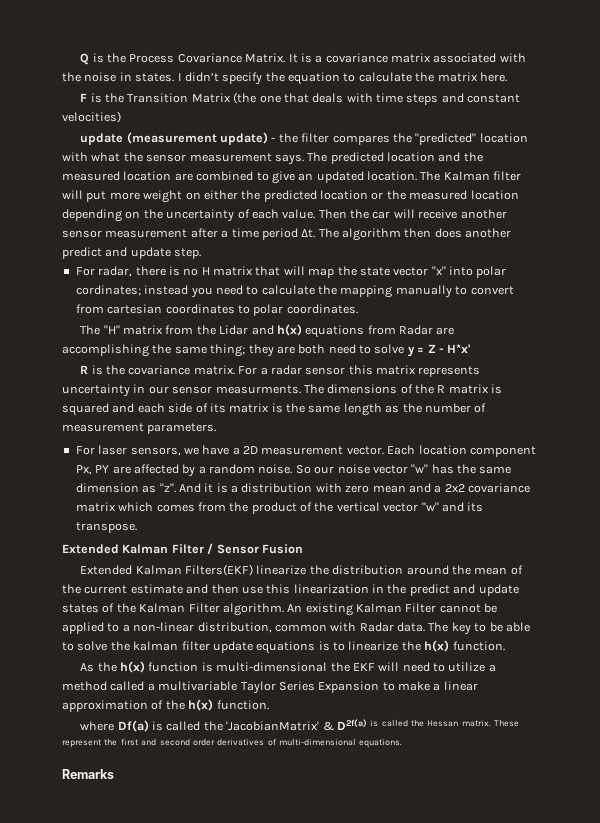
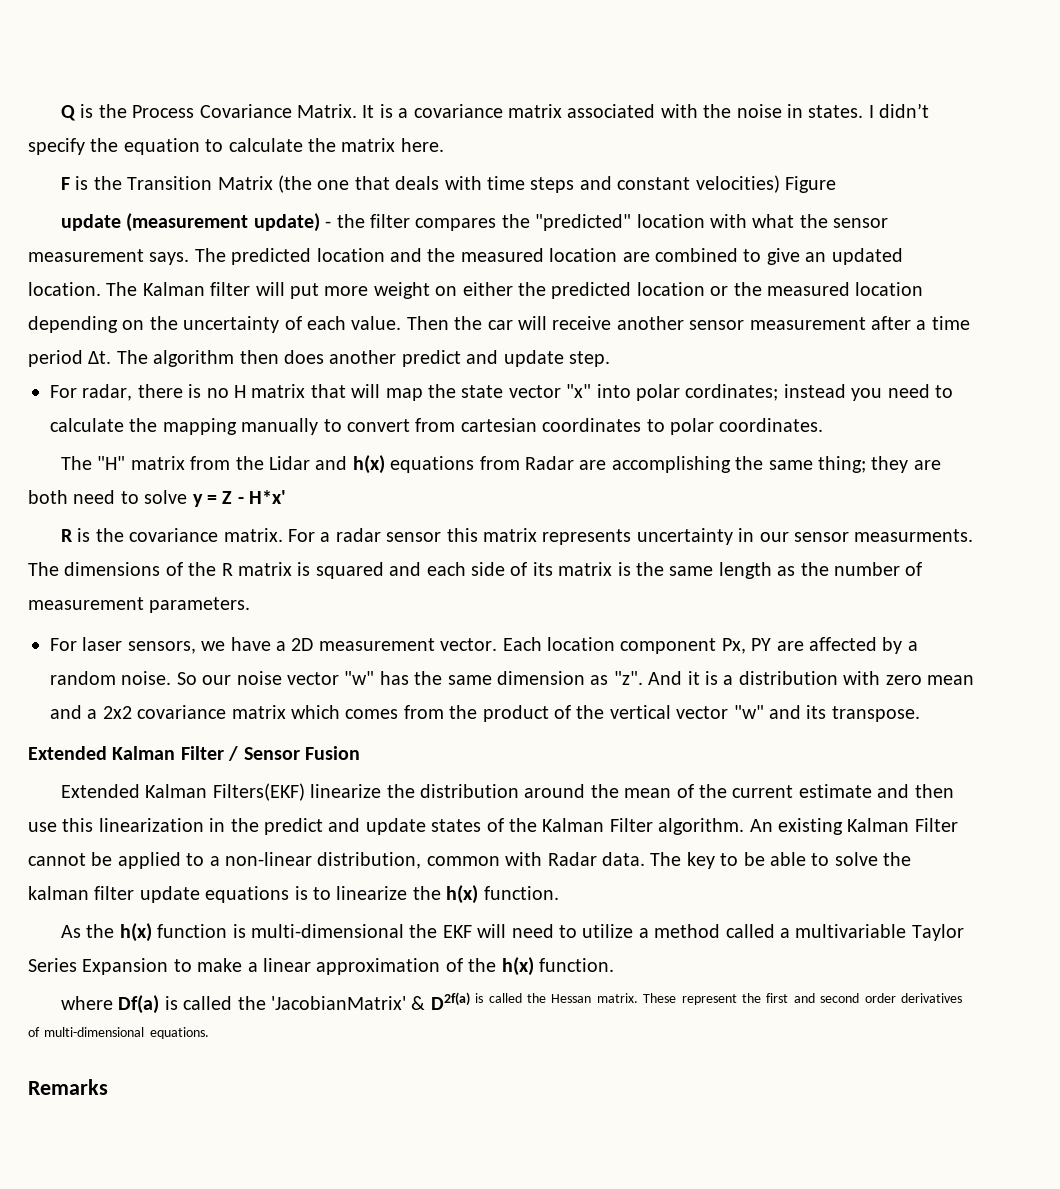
(121, 117) none -> [785,176,837,193] Figure

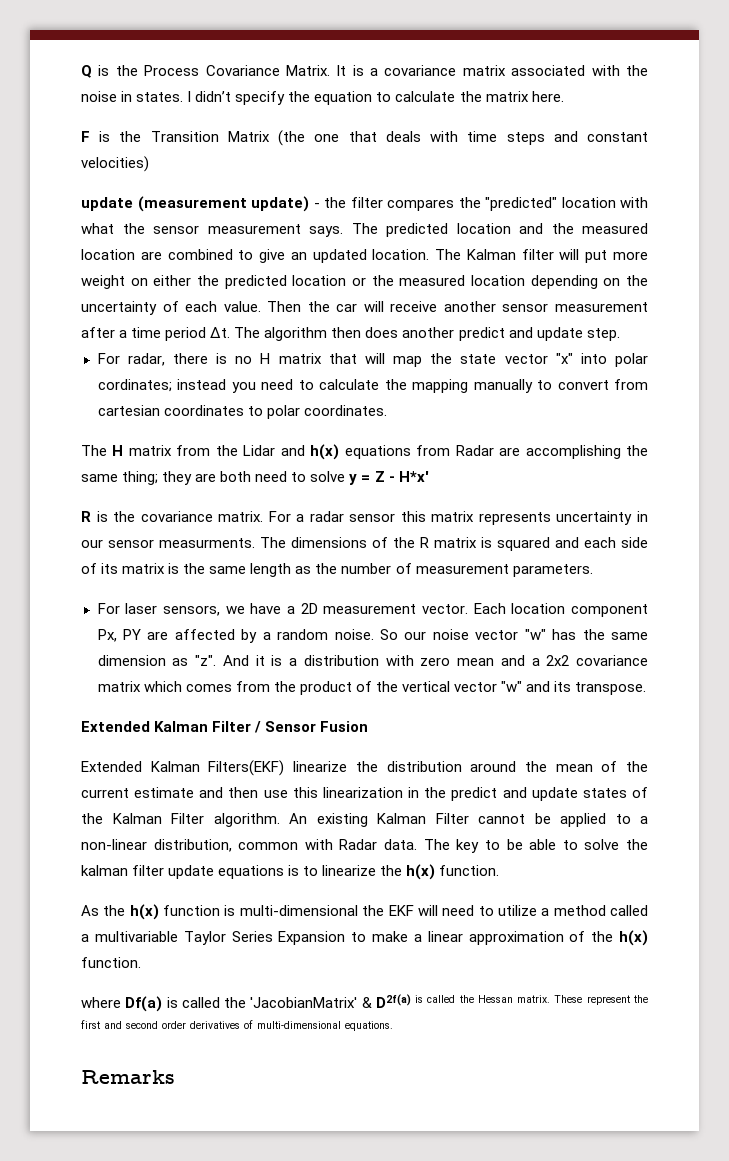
[785,176,837,193] Figure -> (149, 164) none
[97,456,126,470] "H" -> [112,445,124,456] H

